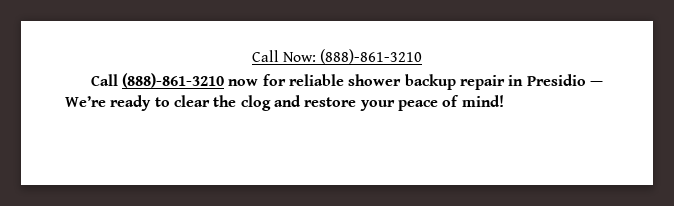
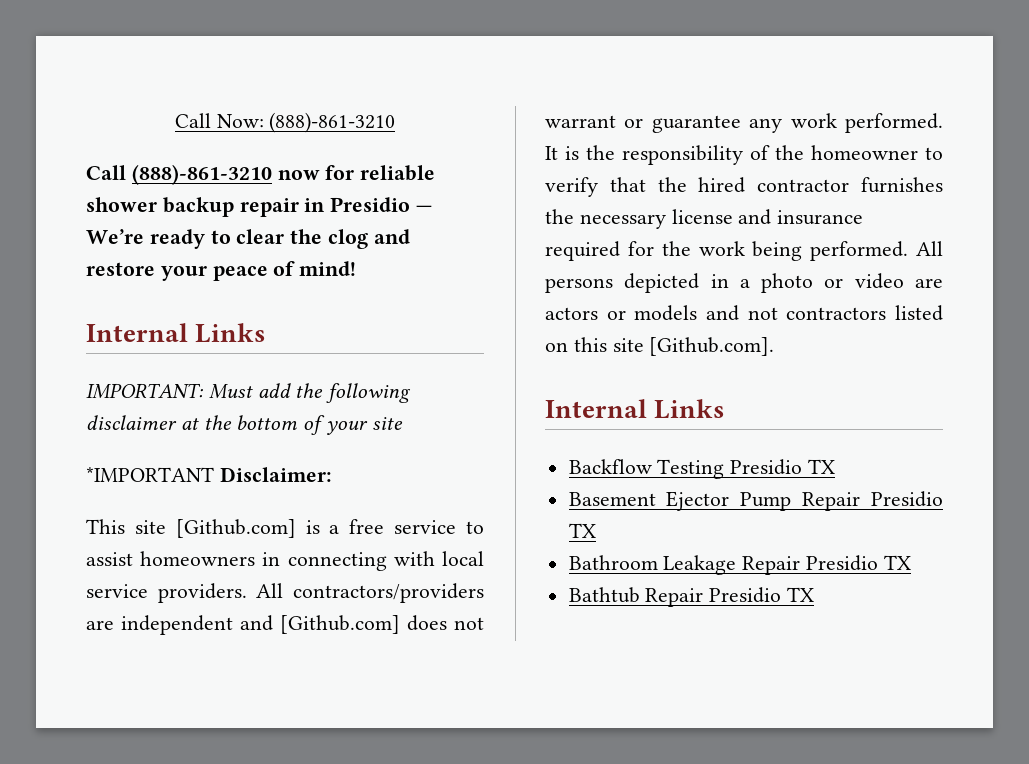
(504, 101) none -> [86,323,267,343] [86,383,412,403] [86,415,403,435] [86,467,332,482] [86,519,484,538] [86,551,484,571] [86,583,484,603] [86,615,484,635] [545,113,943,133] [545,145,943,165] [545,177,943,197] [545,209,864,229] [545,241,943,261] [545,273,943,293] [545,305,943,321] [545,337,775,356] [545,399,726,419] [568,459,836,479] [568,491,943,511] [568,523,596,538] [568,555,911,575] [568,587,815,607] // Internal Links // IMPORTANT: Must add the following disclaimer at the bottom of your site // *IMPORTANT Disclaimer: // This site [Github.com] is a free service to assist homeowners in connecting with local service providers. All contractors/providers are independent and [Github.com] does not warrant or guarantee any work performed. It is the responsibility of the homeowner to verify that the hired contractor furnishes the necessary license and insurance required for the work being performed. All persons depicted in a photo or video are actors or models and not contractors listed on this site [Github.com]. // Internal Links // Backflow Testing Presidio TX // Basement Ejector Pump Repair Presidio TX // Bathroom Leakage Repair Presidio TX // Bathtub Repair Presidio TX

